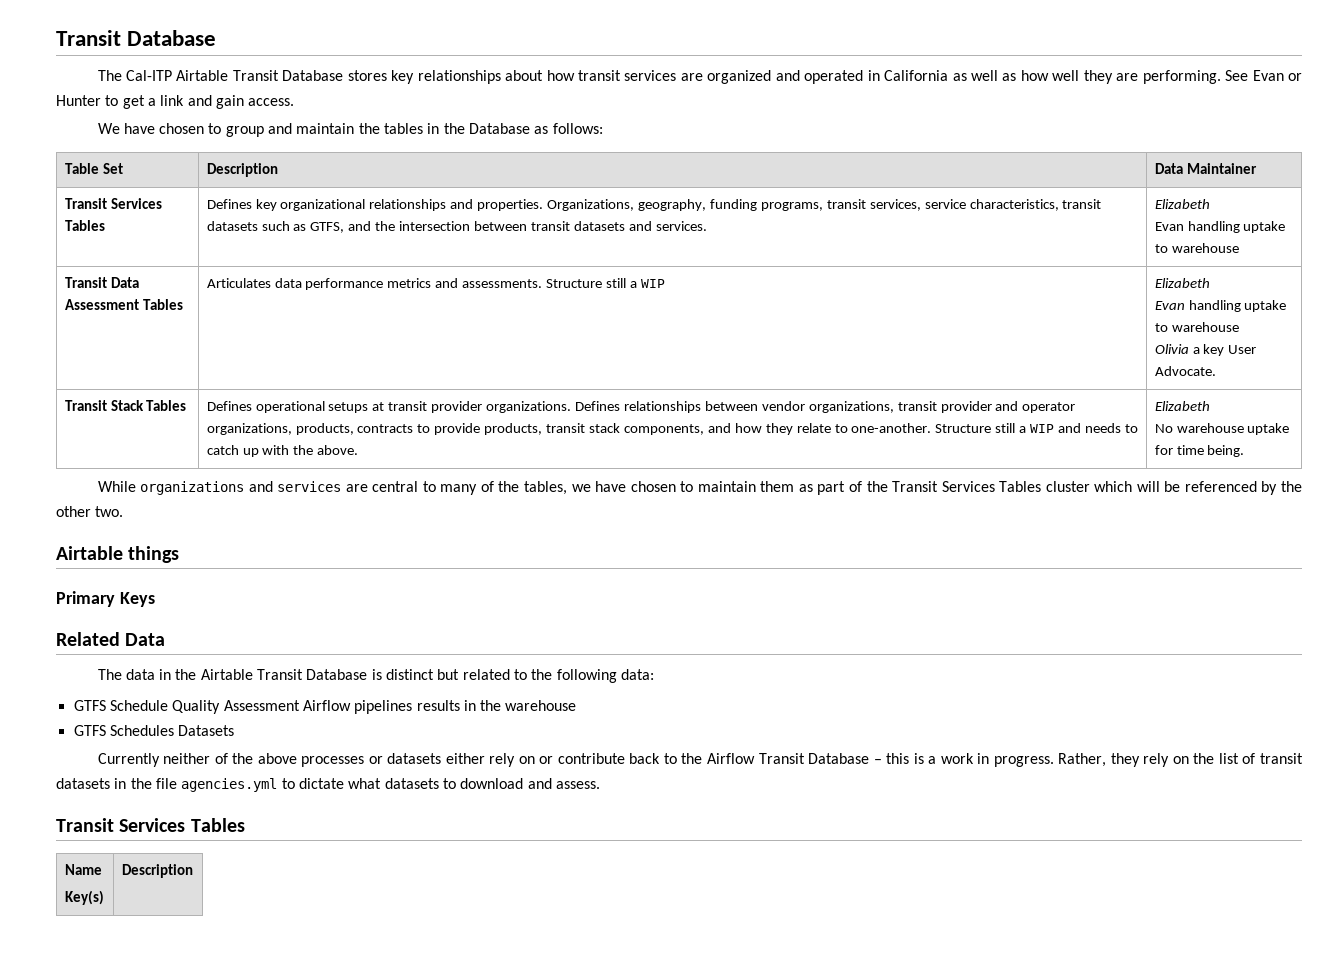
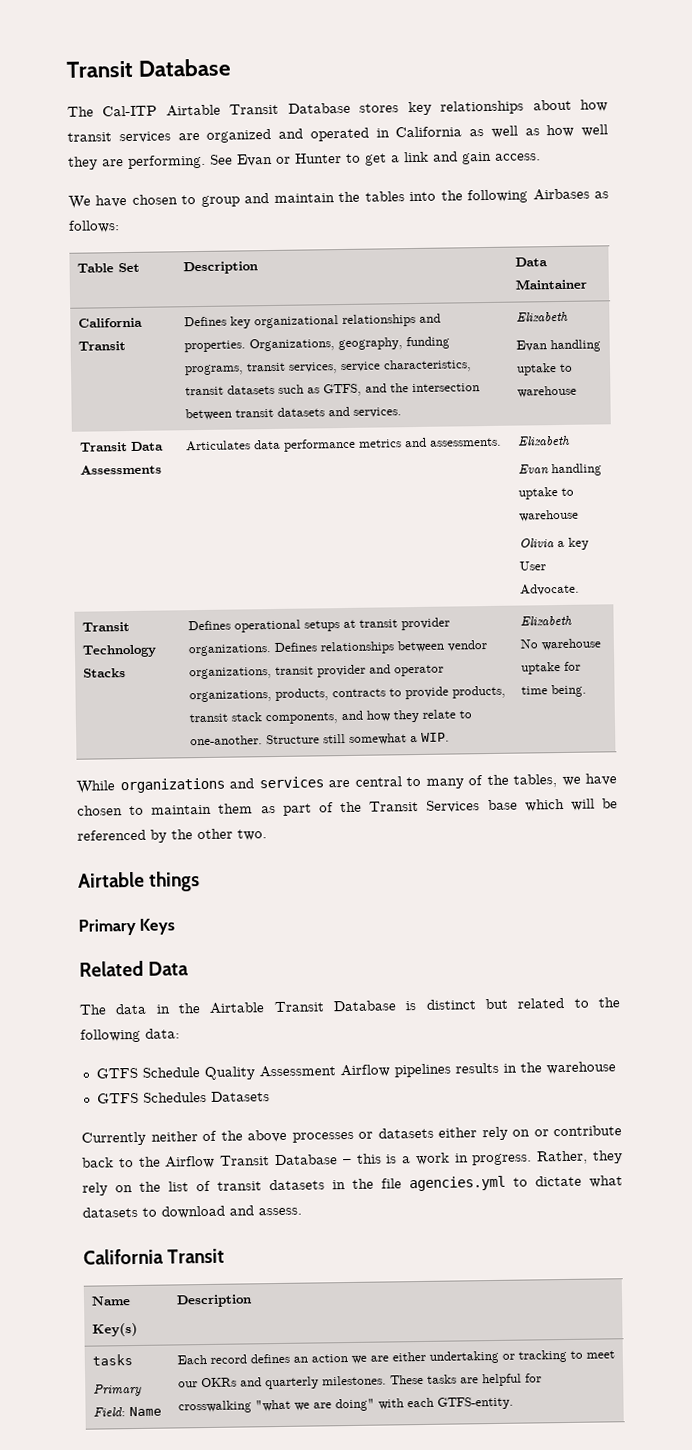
[427,123,531,134] in the Database -> [409,188,590,204] into the following Airbases
[64,198,162,209] [64,220,105,231] Transit Services Tables -> [78,317,144,328] [78,341,127,351] California Transit
[64,299,183,310] Assessment Tables -> [80,464,163,475] Assessments
[546,278,665,288] Structure still a WIP -> (503, 442) none
[110,400,187,411] Stack Tables -> [82,644,158,658] [83,668,127,678] Technology Stacks
[1019,423,1138,433] [206,445,359,457] a WIP and needs to catch up with the above. -> [349,732,451,745] somewhat a WIP.
[999,481,1090,492] Tables cluster -> [487,799,518,811] base
[56,818,245,832] Transit Services Tables -> [83,1248,226,1265] California Transit
(193, 871) none -> [92,1354,134,1366] [93,1383,143,1397] [93,1406,163,1417] [177,1349,616,1365] [178,1373,543,1390] [178,1396,515,1414] // tasks // Primary Field: Name | Each record defines an action we are either undertaking or tracking to meet our OKRs and quarterly milestones. These tasks are helpful for crosswalking "what we are doing" with each GTFS-entity.

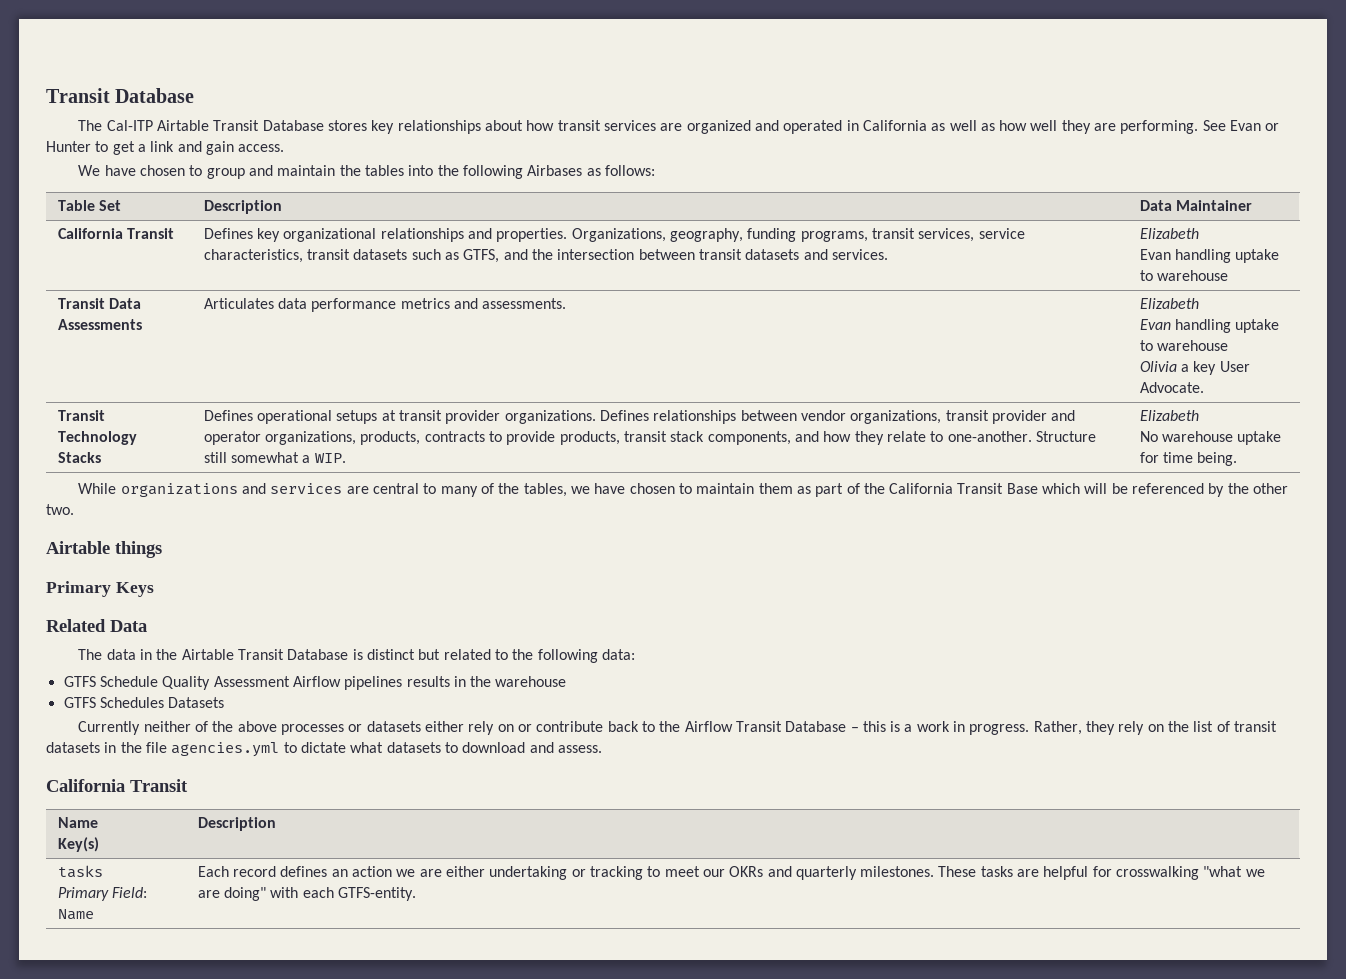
[369,799,518,813] Transit Services base -> [889,483,1038,494] California Transit Base

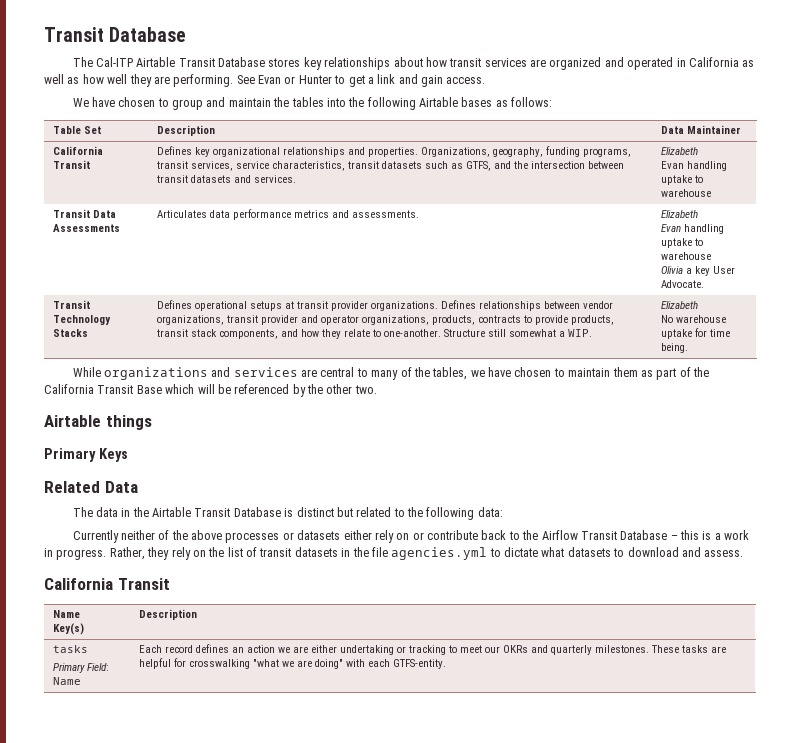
[527,165,583,176] Airbases -> [419,97,493,107] Airtable bases
[63,676,567,690] [63,697,225,708] // GTFS Schedule Quality Assessment Airflow pipelines results in the warehouse // GTFS Schedules Datasets -> (503, 512) none

